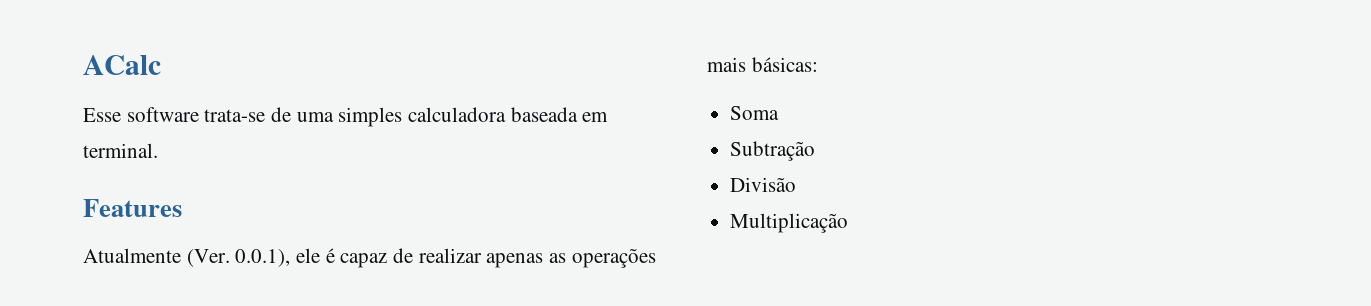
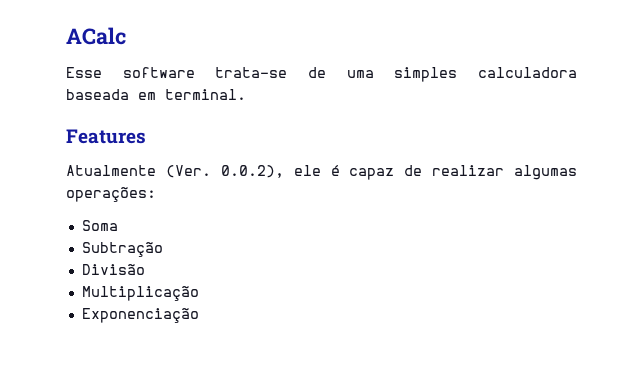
[235,249,291,267] 0.0.1), -> [220,165,284,178] 0.0.2),
[486,248,656,268] [707,57,818,72] apenas as operações mais básicas: -> [514,165,577,180] [66,187,156,202] algumas operações:
(849, 223) none -> [81,308,199,323] // Exponenciação

